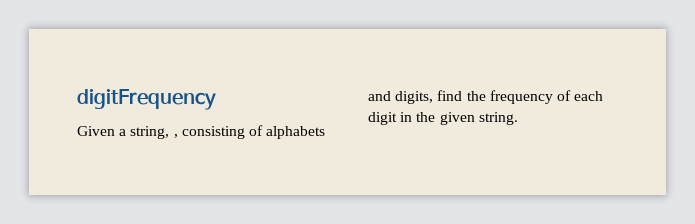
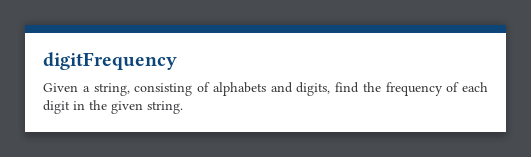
[173,134,178,138] , -> (130, 89) none

